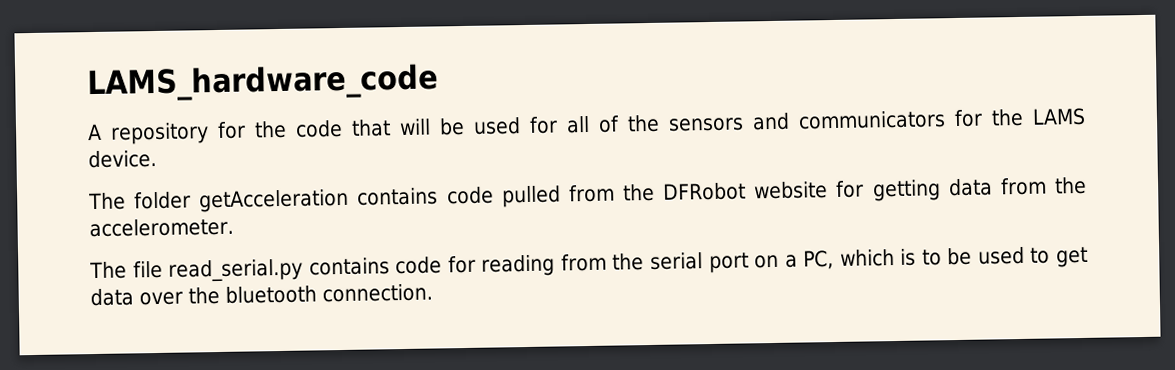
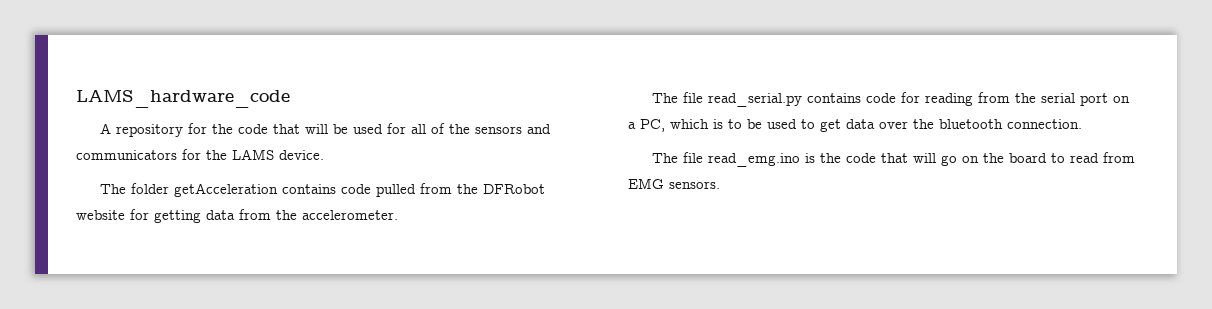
(433, 293) none -> [652,152,1136,167] [628,178,720,189] // The file read_emg.ino is the code that will go on the board to read from EMG sensors.

